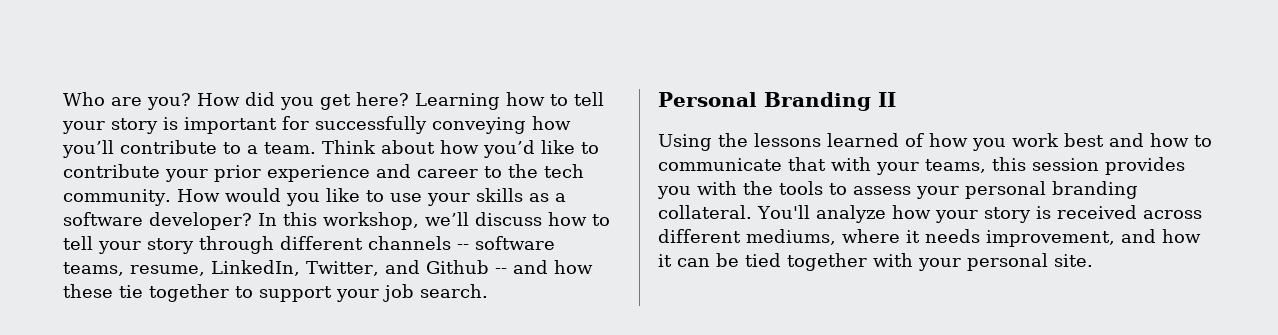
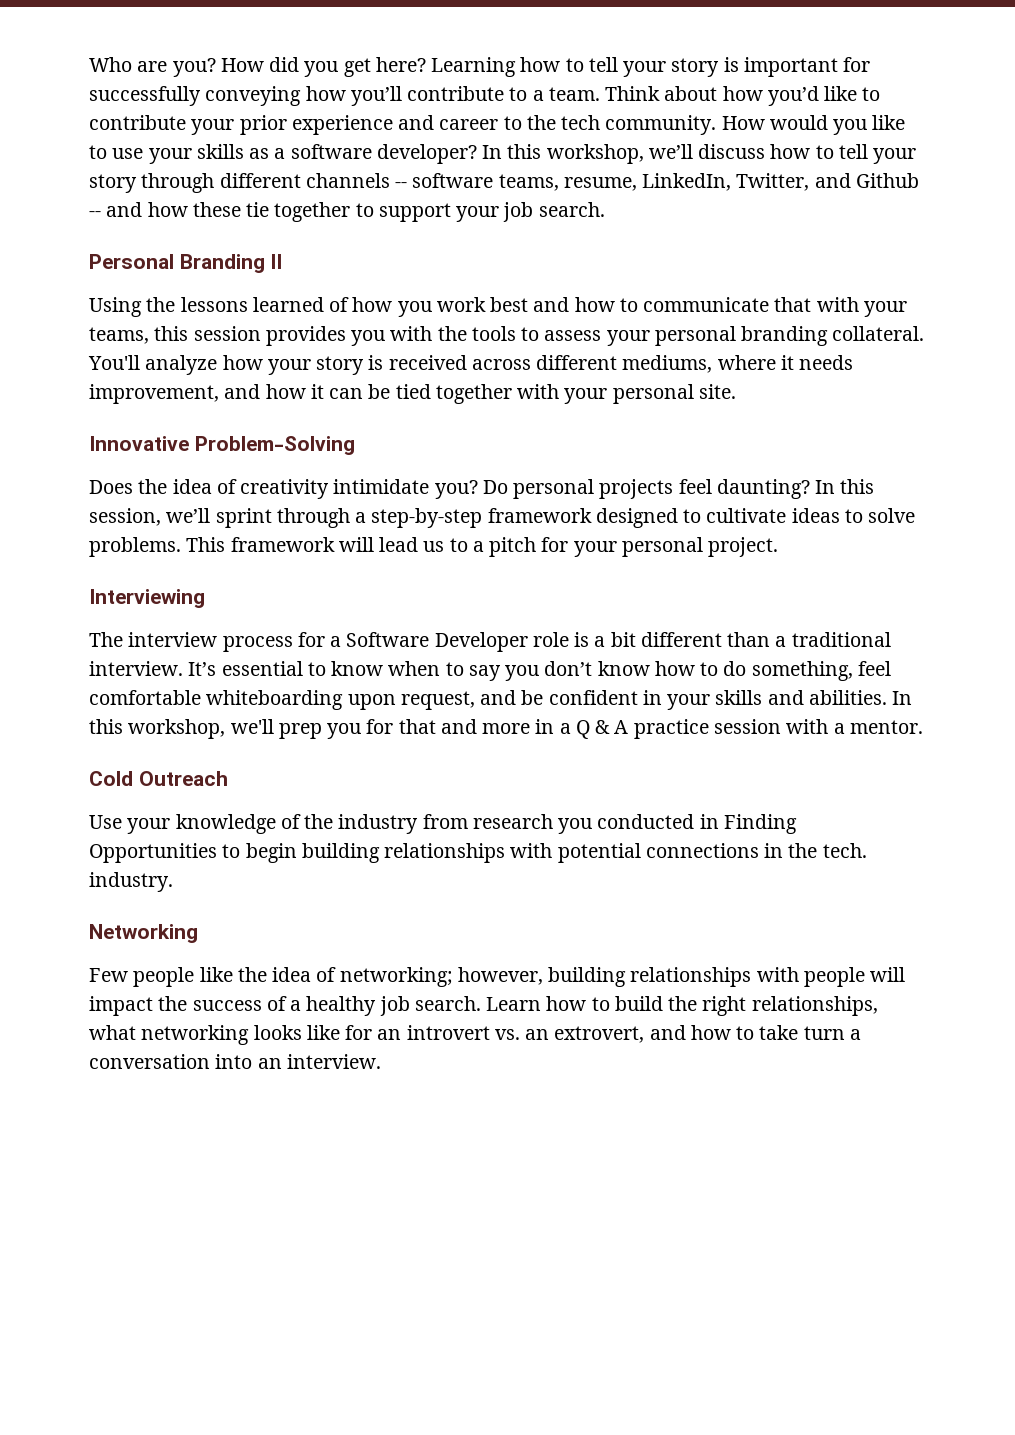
(1093, 260) none -> [89,436,355,455] [89,479,875,499] [89,508,916,528] [89,537,779,557] [89,589,205,608] [89,632,891,652] [89,661,891,681] [89,690,913,710] [89,719,923,739] [89,771,228,786] [89,814,797,834] [89,843,867,863] [89,872,173,892] [89,924,198,943] [89,967,906,987] [89,996,878,1016] [89,1025,861,1045] [89,1054,381,1069] // Innovative Problem-Solving // Does the idea of creativity intimidate you? Do personal projects feel daunting? In this session, we’ll sprint through a step-by-step framework designed to cultivate ideas to solve problems. This framework will lead us to a pitch for your personal project. // Interviewing // The interview process for a Software Developer role is a bit different than a traditional interview. It’s essential to know when to say you don’t know how to do something, feel comfortable whiteboarding upon request, and be confident in your skills and abilities. In this workshop, we'll prep you for that and more in a Q & A practice session with a mentor. // Cold Outreach // Use your knowledge of the industry from research you conducted in Finding Opportunities to begin building relationships with potential connections in the tech. industry. // Networking // Few people like the idea of networking; however, building relationships with people will impact the success of a healthy job search. Learn how to build the right relationships, what networking looks like for an introvert vs. an extrovert, and how to take turn a conversation into an interview.

